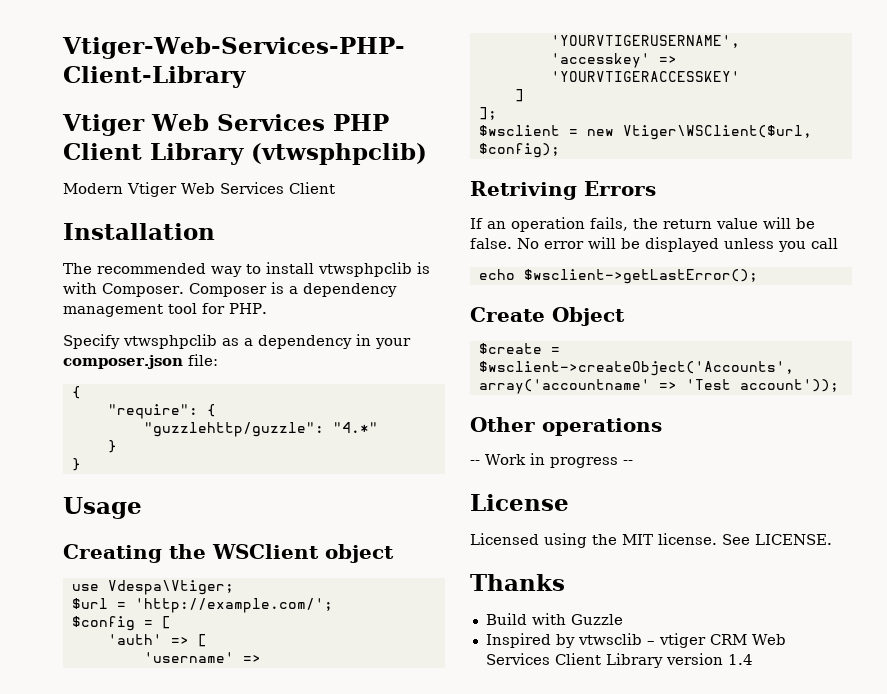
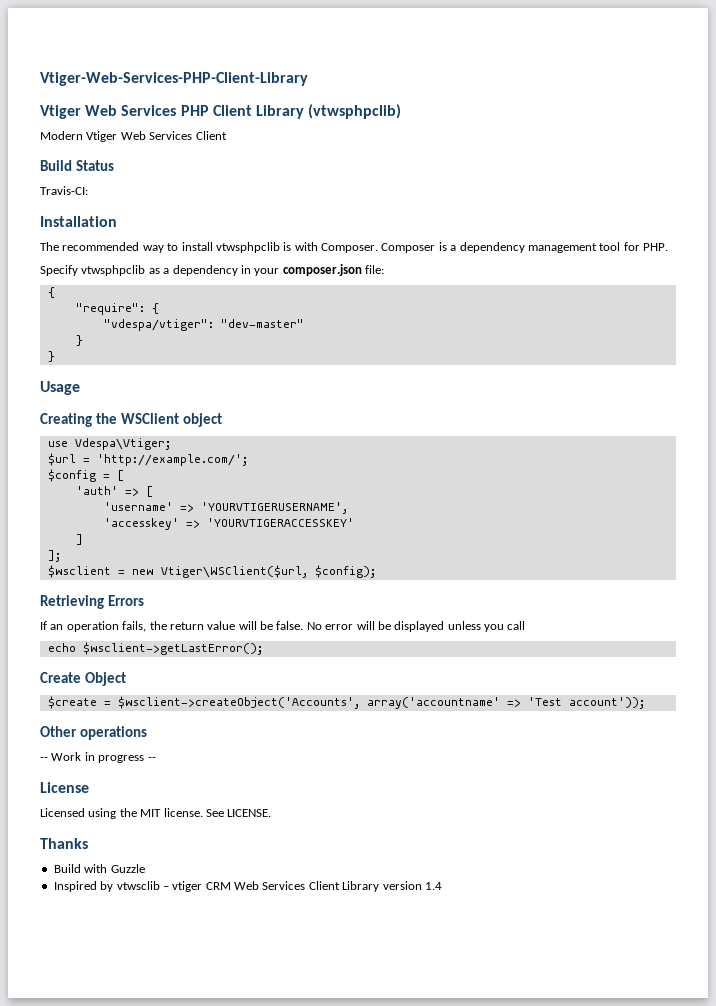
(335, 188) none -> [40,160,114,171] [40,186,88,195] // Build Status // Travis-CI:
[143,422,378,437] "guzzlehttp/guzzle": "4.*" -> [103,319,304,331] "vdespa/vtiger": "dev-master"
[470,181,577,200] Retriving -> [40,595,104,609] Retrieving

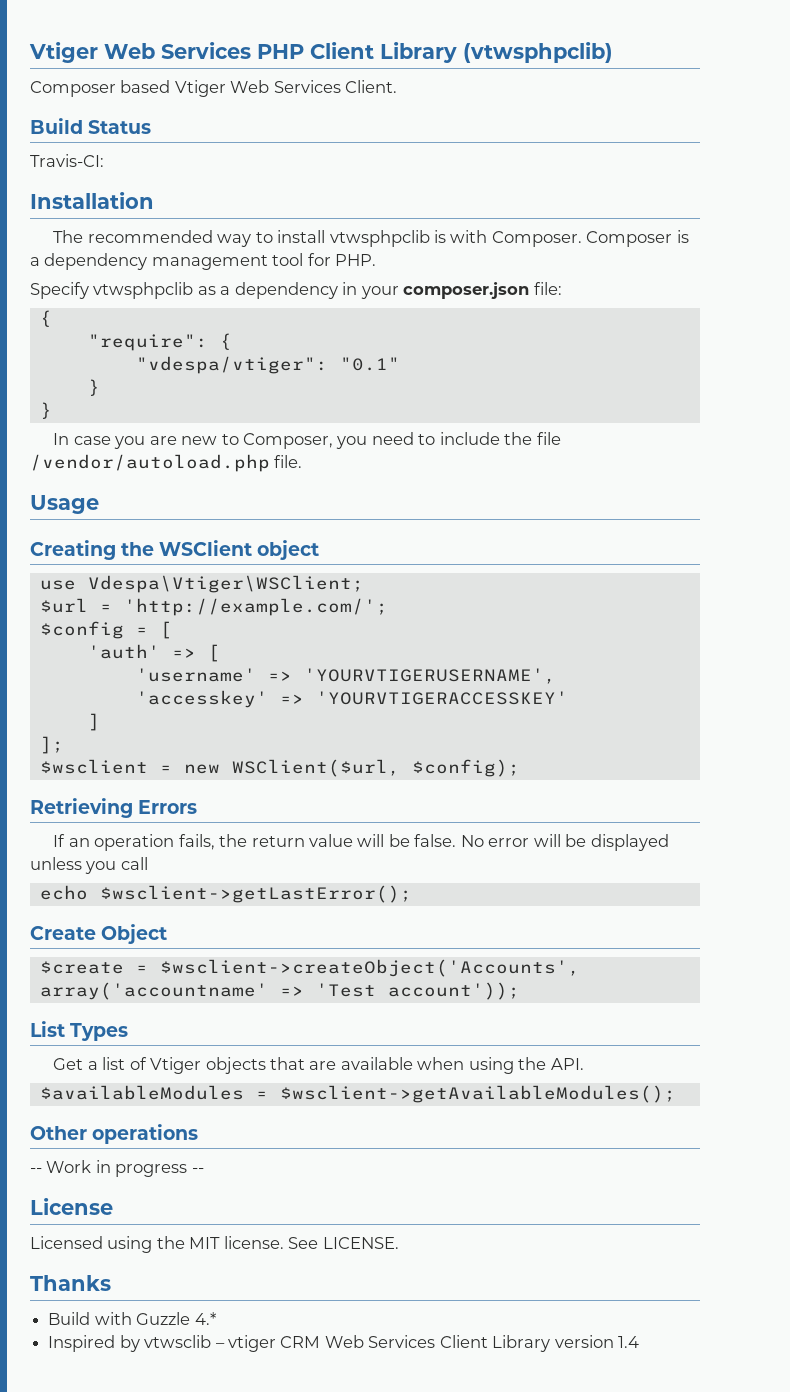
[40,72,308,86] Vtiger-Web-Services-PHP-Client-Library // -> (29, 52) none
[40,131,227,142] Modern Vtiger Web Services Client -> [30,80,398,97] Composer based Vtiger Web Services Client.
[220,319,304,328] "dev-master" -> [339,357,400,371] "0.1"
(55, 356) none -> [53,432,561,449] [30,454,303,472] // In case you are new to Composer, you need to include the file /vendor/autoload.php file.
[74,438,171,450] Vdespa\Vtiger; -> [87,575,364,593] Vdespa\Vtiger\WSClient;
[160,565,308,578] Vtiger\WSClient($url, -> [231,759,400,777] WSClient($url,
(645, 703) none -> [30,1021,129,1041] [53,1057,584,1074] [39,1085,676,1103] // List Types // Get a list of Vtiger objects that are available when using the API. // $availableModules = $wsclient->getAvailableModules();
(145, 868) none -> [194,1312,216,1325] 4.*

